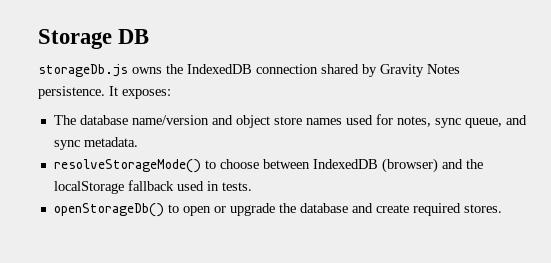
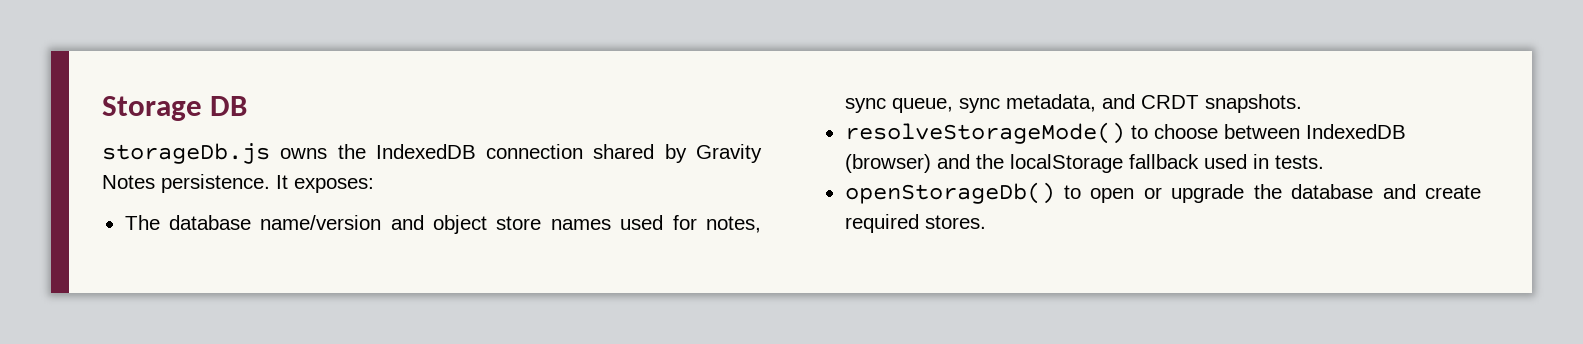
[505,115,527,125] [53,137,138,150] and sync metadata. -> [958,94,1302,113] sync metadata, and CRDT snapshots.

